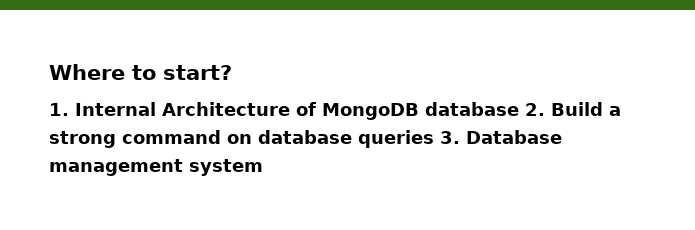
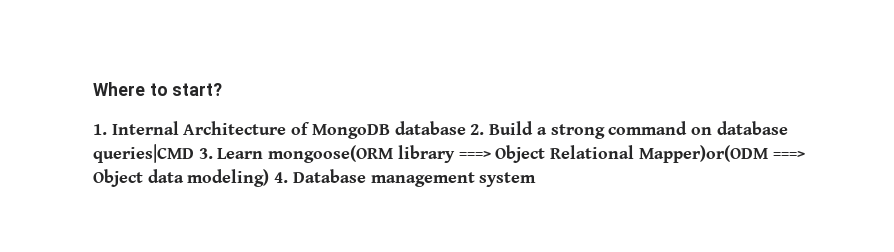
[358,130,460,148] queries 3. -> [93,144,805,163] [93,169,289,187] queries|CMD 3. Learn mongoose(ORM library ===> Object Relational Mapper)or(ODM ===> Object data modeling) 4.

